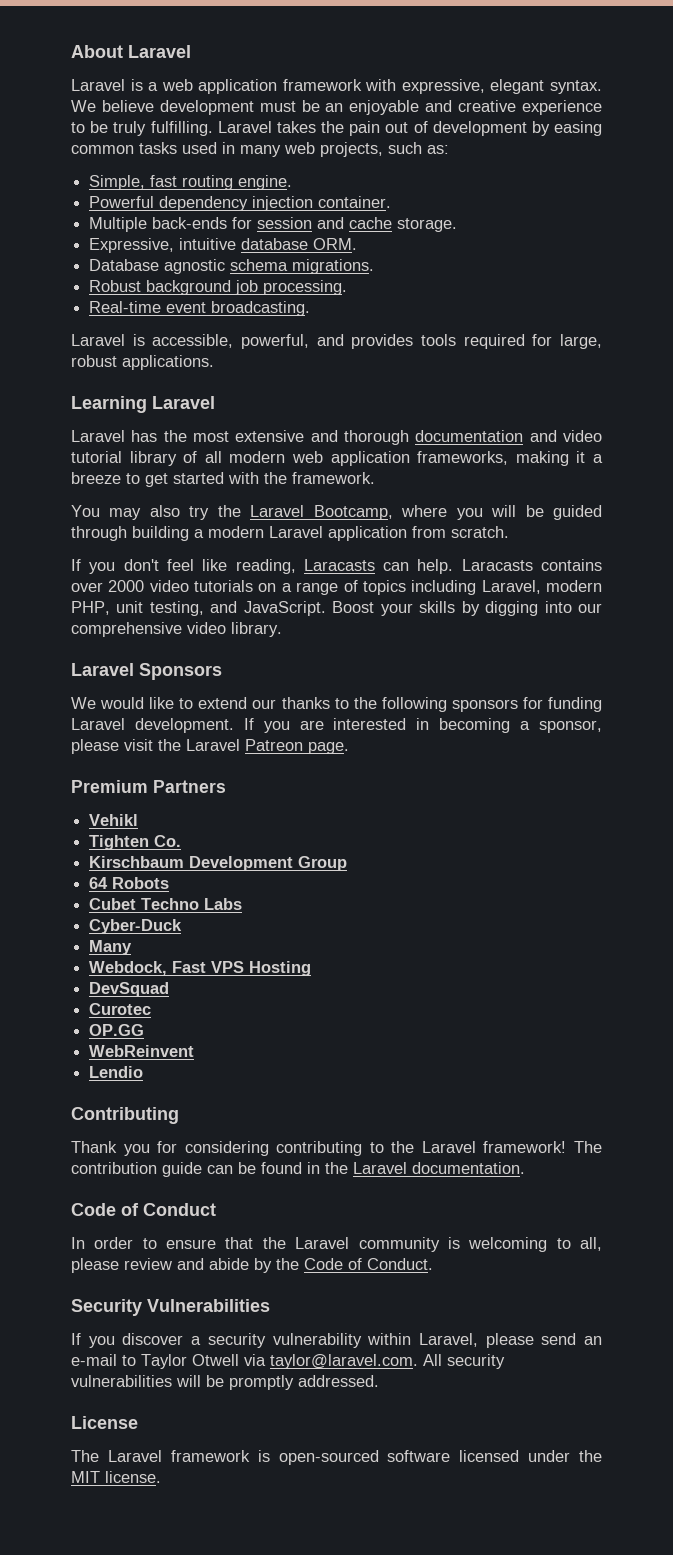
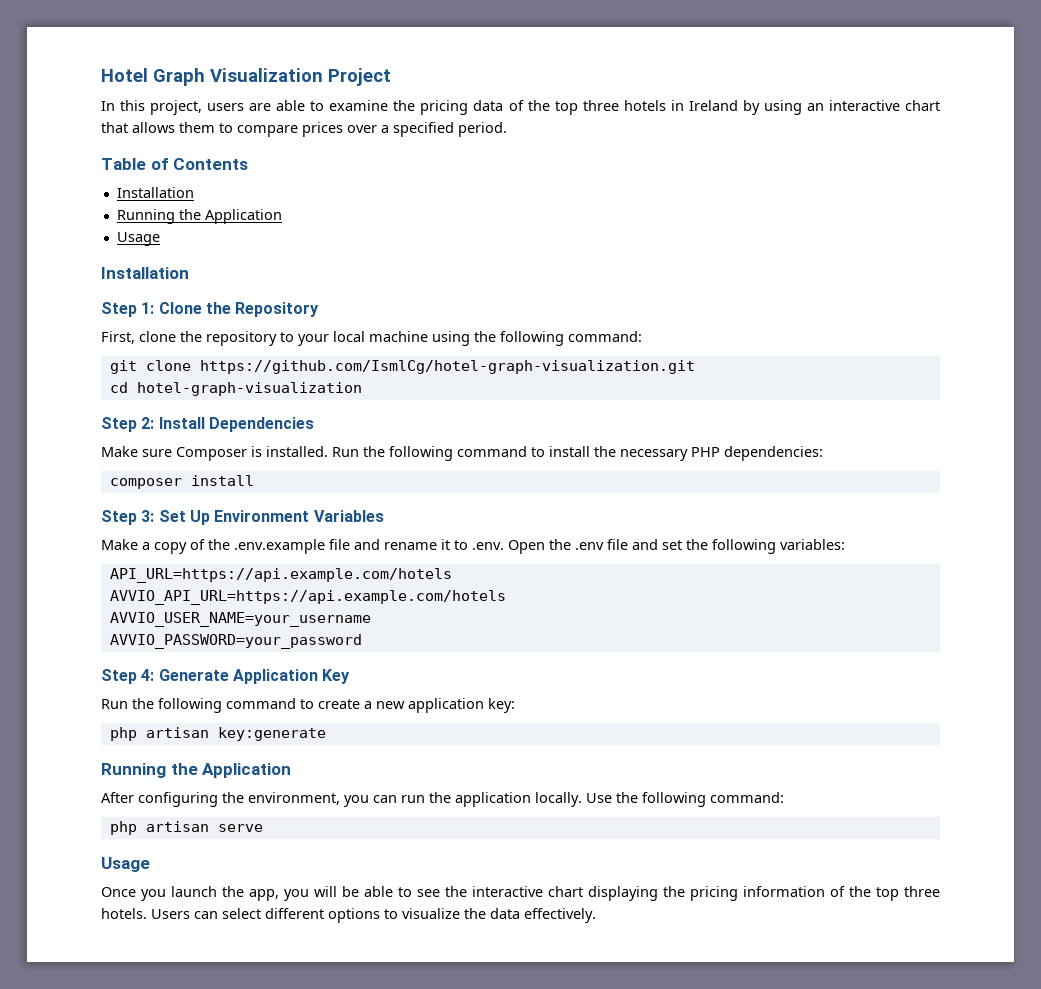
[71,45,191,58] [71,79,602,94] [71,100,603,115] [71,121,603,136] [71,142,449,157] [89,175,293,190] [89,196,392,211] [89,217,458,232] [89,238,358,253] [89,259,375,274] [89,280,348,295] [89,301,311,316] [71,334,602,349] [71,355,214,370] [71,396,215,413] [71,430,602,445] [71,451,604,466] [71,472,375,487] [71,505,602,520] [71,526,509,541] [71,559,602,574] [71,580,602,595] [71,601,602,616] [71,622,282,637] [71,663,222,680] [71,697,602,712] [71,718,603,733] [71,739,349,754] [71,780,226,793] [89,814,139,826] [89,835,182,850] [89,856,348,871] [89,877,170,889] [89,898,243,910] [89,919,183,934] [89,940,133,955] [89,961,312,976] [89,982,170,997] [89,1003,152,1015] [89,1024,145,1036] [89,1045,195,1057] [89,1066,144,1078] [71,1107,179,1124] [71,1141,602,1156] [71,1162,525,1177] [71,1203,216,1216] [71,1237,602,1252] [71,1258,433,1273] [71,1299,270,1316] [71,1333,602,1348] [71,1354,505,1369] [71,1375,379,1390] [71,1416,138,1429] [71,1450,602,1465] [71,1471,161,1483] About Laravel // Laravel is a web application framework with expressive, elegant syntax. We believe development must be an enjoyable and creative experience to be truly fulfilling. Laravel takes the pain out of development by easing common tasks used in many web projects, such as: // Simple, fast routing engine. // Powerful dependency injection container. // Multiple back-ends for session and cache storage. // Expressive, intuitive database ORM. // Database agnostic schema migrations. // Robust background job processing. // Real-time event broadcasting. // Laravel is accessible, powerful, and provides tools required for large, robust applications. // Learning Laravel // Laravel has the most extensive and thorough documentation and video tutorial library of all modern web application frameworks, making it a breeze to get started with the framework. // You may also try the Laravel Bootcamp, where you will be guided through building a modern Laravel application from scratch. // If you don't feel like reading, Laracasts can help. Laracasts contains over 2000 video tutorials on a range of topics including Laravel, modern PHP, unit testing, and JavaScript. Boost your skills by digging into our comprehensive video library. // Laravel Sponsors // We would like to extend our thanks to the following sponsors for funding Laravel development. If you are interested in becoming a sponsor, please visit the Laravel Patreon page. // Premium Partners // Vehikl // Tighten Co. // Kirschbaum Development Group // 64 Robots // Cubet Techno Labs // Cyber-Duck // Many // Webdock, Fast VPS Hosting // DevSquad // Curotec // OP.GG // WebReinvent // Lendio // Contributing // Thank you for considering contributing to the Laravel framework! The contribution guide can be found in the Laravel documentation. // Code of Conduct // In order to ensure that the Laravel community is welcoming to all, please review and abide by the Code of Conduct. // Security Vulnerabilities // If you discover a security vulnerability within Laravel, please send an e-mail to Taylor Otwell via taylor@laravel.com. All security vulnerabilities will be promptly addressed. // License // The Laravel framework is open-sourced software licensed under the MIT license. -> [101,68,391,86] [101,100,940,115] [101,122,507,137] [101,158,249,170] [116,187,194,198] [116,209,282,224] [116,232,160,246] [101,267,189,279] [101,302,320,317] [101,331,642,346] [109,360,695,374] [109,382,362,396] [101,417,314,432] [101,446,823,461] [109,475,254,489] [101,510,384,525] [101,539,845,554] [109,568,452,583] [109,590,506,605] [109,612,371,627] [109,634,362,649] [101,669,351,684] [101,698,515,713] [109,727,326,741] [101,763,292,778] [101,792,784,807] [109,821,263,835] [101,857,150,872] [101,886,940,901] [101,908,596,923] Hotel Graph Visualization Project // In this project, users are able to examine the pricing data of the top three hotels in Ireland by using an interactive chart that allows them to compare prices over a specified period. // Table of Contents // Installation // Running the Application // Usage // Installation // Step 1: Clone the Repository // First, clone the repository to your local machine using the following command: // git clone https://github.com/IsmlCg/hotel-graph-visualization.git // cd hotel-graph-visualization // Step 2: Install Dependencies // Make sure Composer is installed. Run the following command to install the necessary PHP dependencies: // composer install // Step 3: Set Up Environment Variables // Make a copy of the .env.example file and rename it to .env. Open the .env file and set the following variables: // API_URL=https://api.example.com/hotels // AVVIO_API_URL=https://api.example.com/hotels // AVVIO_USER_NAME=your_username // AVVIO_PASSWORD=your_password // Step 4: Generate Application Key // Run the following command to create a new application key: // php artisan key:generate // Running the Application // After configuring the environment, you can run the application locally. Use the following command: // php artisan serve // Usage // Once you launch the app, you will be able to see the interactive chart displaying the pricing information of the top three hotels. Users can select different options to visualize the data effectively.

